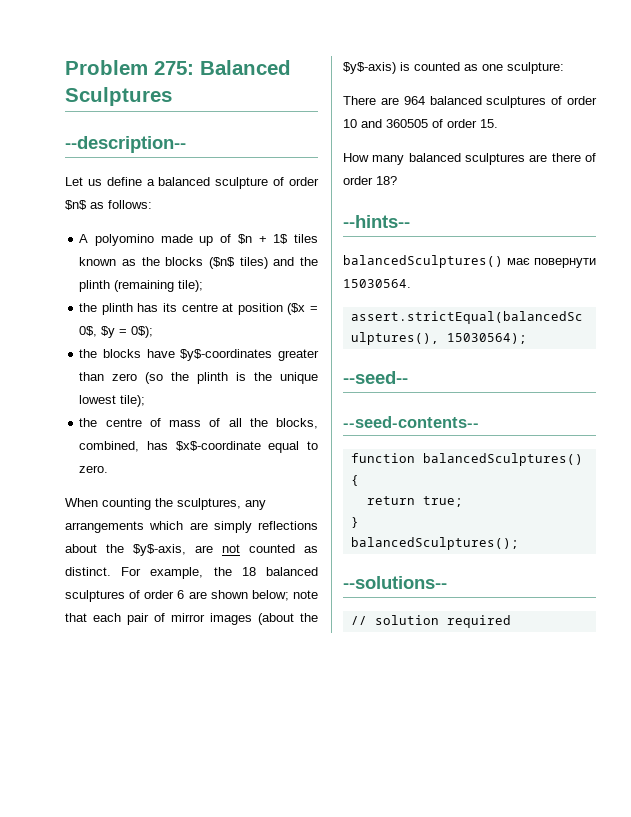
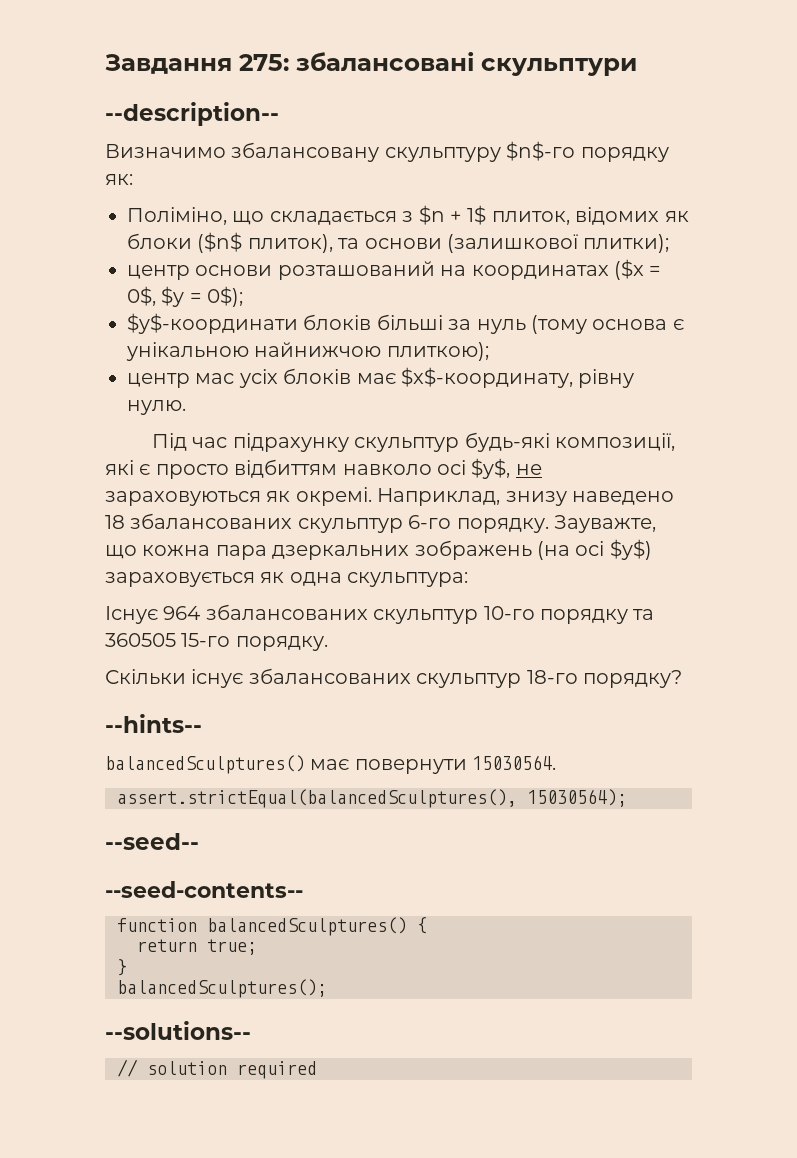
[65,60,291,75] [65,87,172,106] [65,136,186,153] [65,177,319,189] [65,200,152,210] [79,234,318,246] [79,257,318,269] [79,280,204,292] [79,303,283,315] Problem 275: Balanced Sculptures // --description-- // Let us define a balanced sculpture of order $n$ as follows: // A polyomino made up of $n + 1$ tiles known as the blocks ($n$ tiles) and the plinth (remaining tile); // the plinth has its centre at position -> [105,52,637,76] [105,102,279,126] [105,141,669,162] [105,174,133,185] [127,205,689,225] [127,232,670,253] [127,261,609,280] Завдання 275: збалансовані скульптури // --description-- // Визначимо збалансовану скульптуру $n$-го порядку як: // Поліміно, що складається з $n + 1$ плиток, відомих як блоки ($n$ плиток), та основи (залишкової плитки); // центр основи розташований на координатах
[79,349,319,361] [79,372,318,384] [79,395,146,407] [79,418,318,429] [79,441,318,453] [79,465,109,473] [65,498,266,510] [65,521,318,533] [65,544,318,556] [65,567,318,579] [65,590,318,602] [65,613,318,625] [343,62,564,74] [343,96,597,108] [343,119,498,128] [343,153,596,165] [343,176,397,185] the blocks have $y$-coordinates greater than zero (so the plinth is the unique lowest tile); // the centre of mass of all the blocks, combined, has $x$-coordinate equal to zero. // When counting the sculptures, any arrangements which are simply reflections about the $y$-axis, are not counted as distinct. For example, the 18 balanced sculptures of order 6 are shown below; note that each pair of mirror images (about the $y$-axis) is counted as one sculpture: // There are 964 balanced sculptures of order 10 and 360505 of order 15. // How many balanced sculptures are there of order 18? -> [127,313,684,334] [126,342,489,361] [127,367,635,388] [127,400,186,415] [152,432,676,452] [105,458,542,479] [105,487,674,506] [105,513,656,533] [105,539,652,560] [105,572,469,587] [105,604,655,624] [105,633,328,651] [105,668,682,688] $y$-координати блоків більші за нуль (тому основа є унікальною найнижчою плиткою); // центр мас усіх блоків має $x$-координату, рівну нулю. // Під час підрахунку скульптур будь-які композиції, які є просто відбиттям навколо осі $y$, не зараховуються як окремі. Наприклад, знизу наведено 18 збалансованих скульптур 6-го порядку. Зауважте, що кожна пара дзеркальних зображень (на осі $y$) зараховується як одна скульптура: // Існує 964 збалансованих скульптур 10-го порядку та 360505 15-го порядку. // Скільки існує збалансованих скульптур 18-го порядку?

